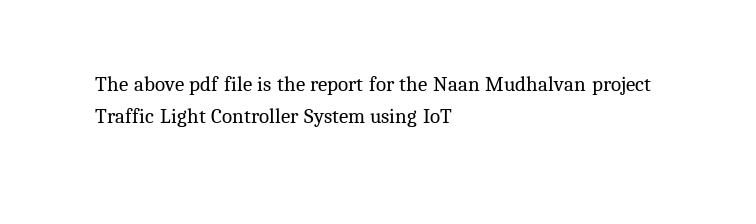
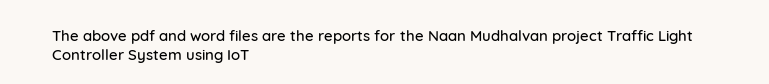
[223,76,364,95] file is the report -> [159,30,371,44] and word files are the reports

